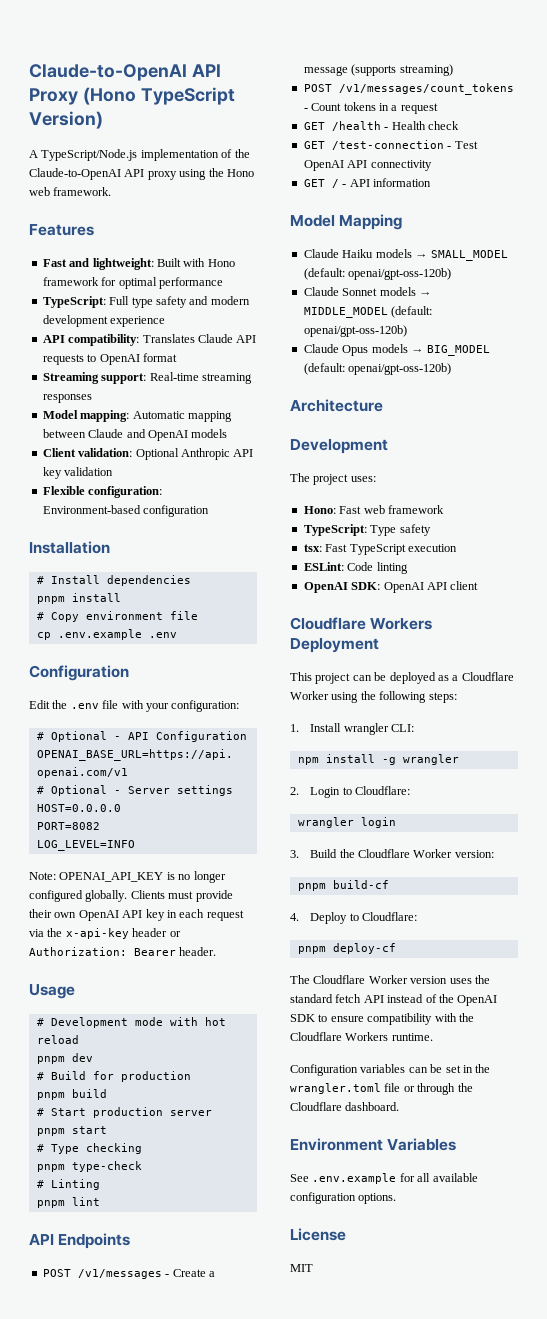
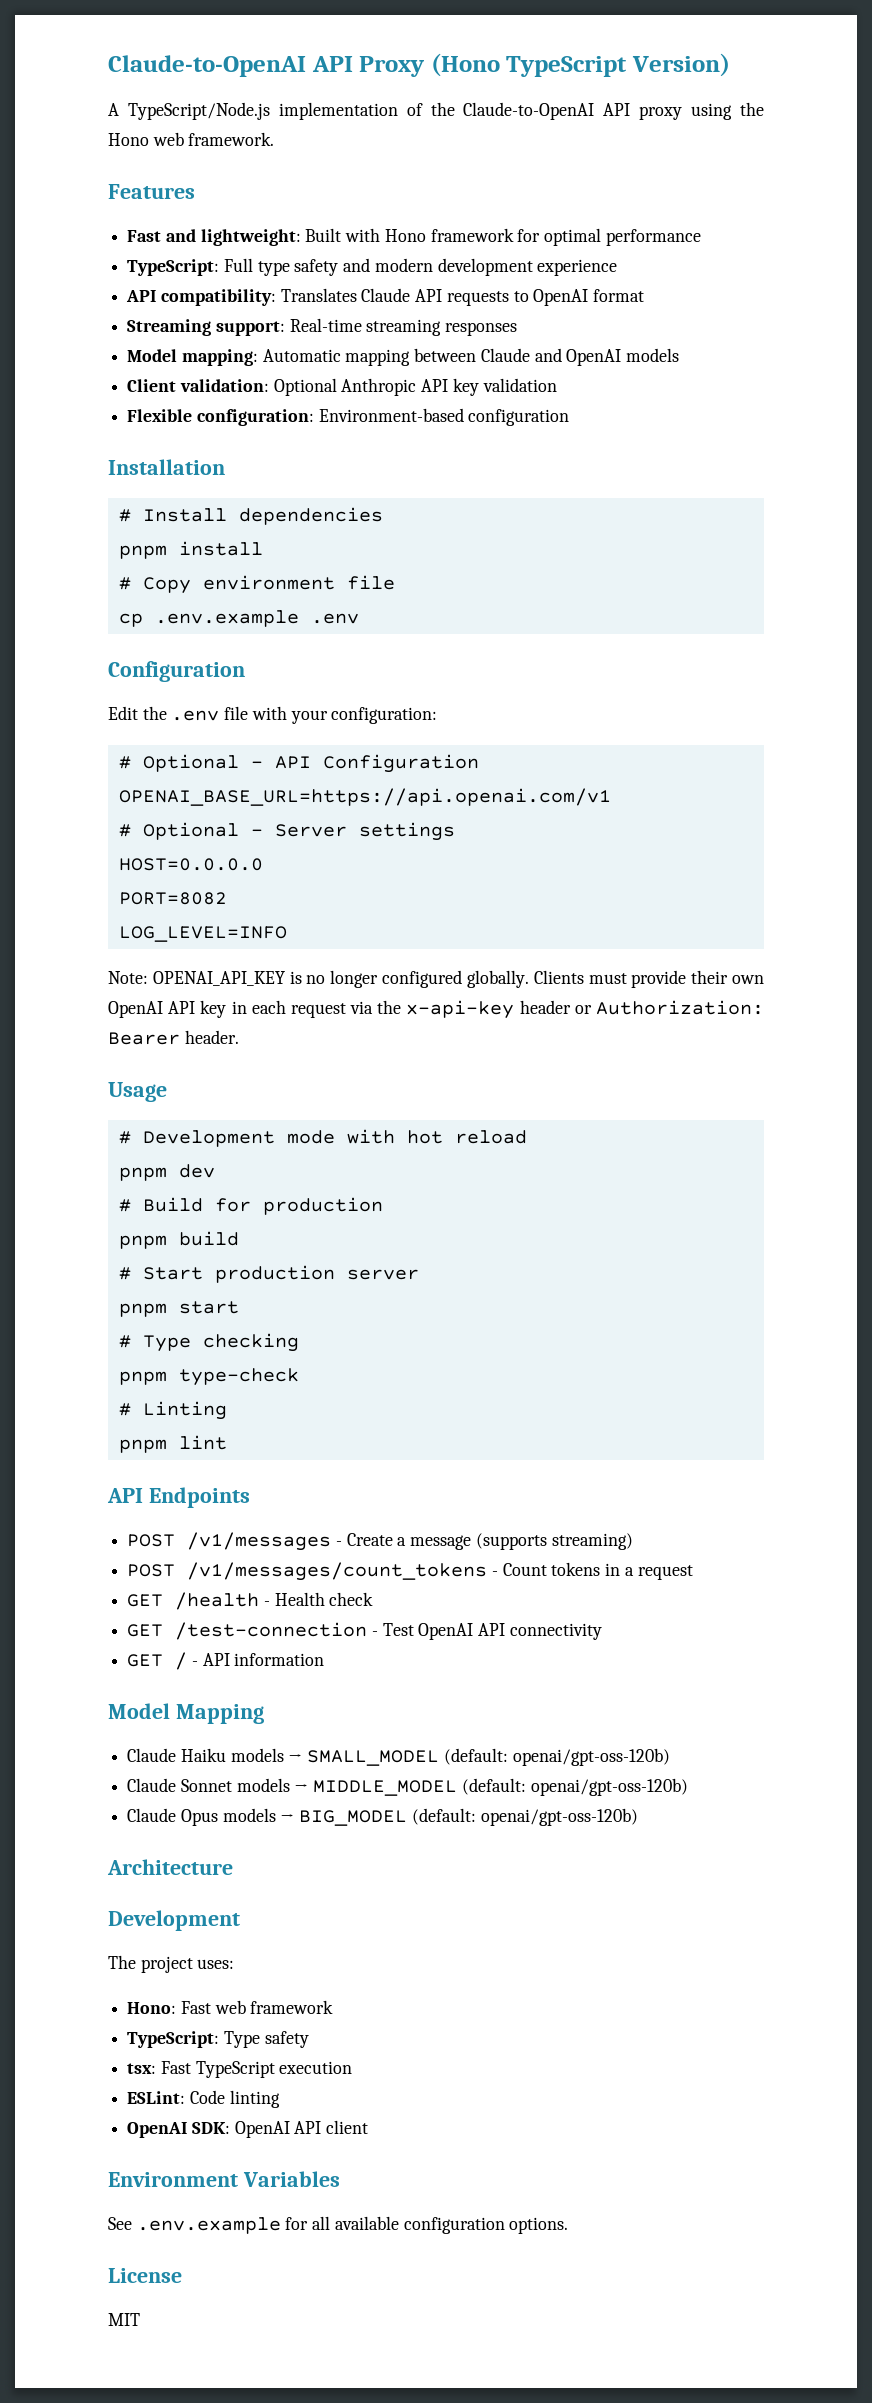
[290,617,433,630] [290,638,379,653] [290,672,514,684] [290,691,457,703] [290,723,414,735] [297,754,459,765] [290,786,410,798] [297,817,396,828] [290,849,494,858] [297,880,389,891] [290,912,417,924] [297,943,396,954] [290,975,490,984] [290,994,498,1006] [290,1013,474,1025] [290,1032,433,1041] [290,1064,491,1076] [290,1083,473,1095] [290,1102,400,1111] // Cloudflare Workers Deployment // This project can be deployed as a Cloudflare Worker using the following steps: // 1. Install wrangler CLI: // npm install -g wrangler // 2. Login to Cloudflare: // wrangler login // 3. Build the Cloudflare Worker version: // pnpm build-cf // 4. Deploy to Cloudflare: // pnpm deploy-cf // The Cloudflare Worker version uses the standard fetch API instead of the OpenAI SDK to ensure compatibility with the Cloudflare Workers runtime. // Configuration variables can be set in the wrangler.toml file or through the Cloudflare dashboard. -> (369, 2127) none

